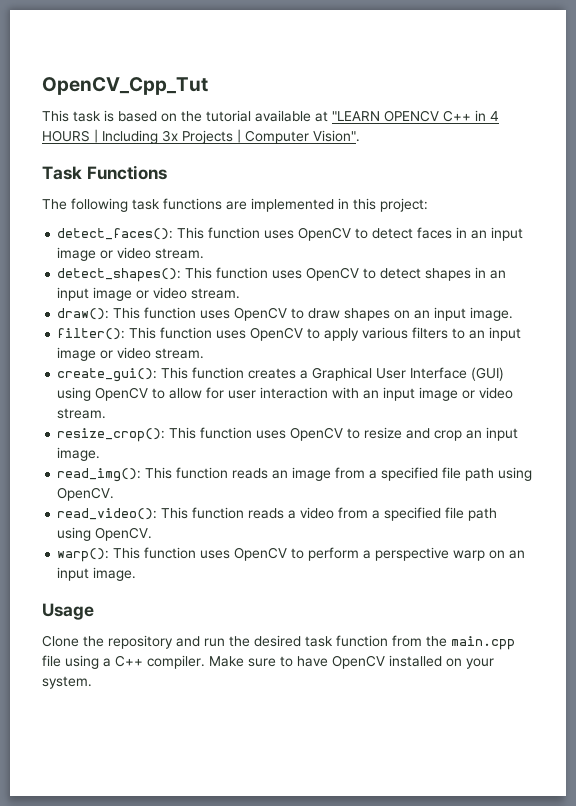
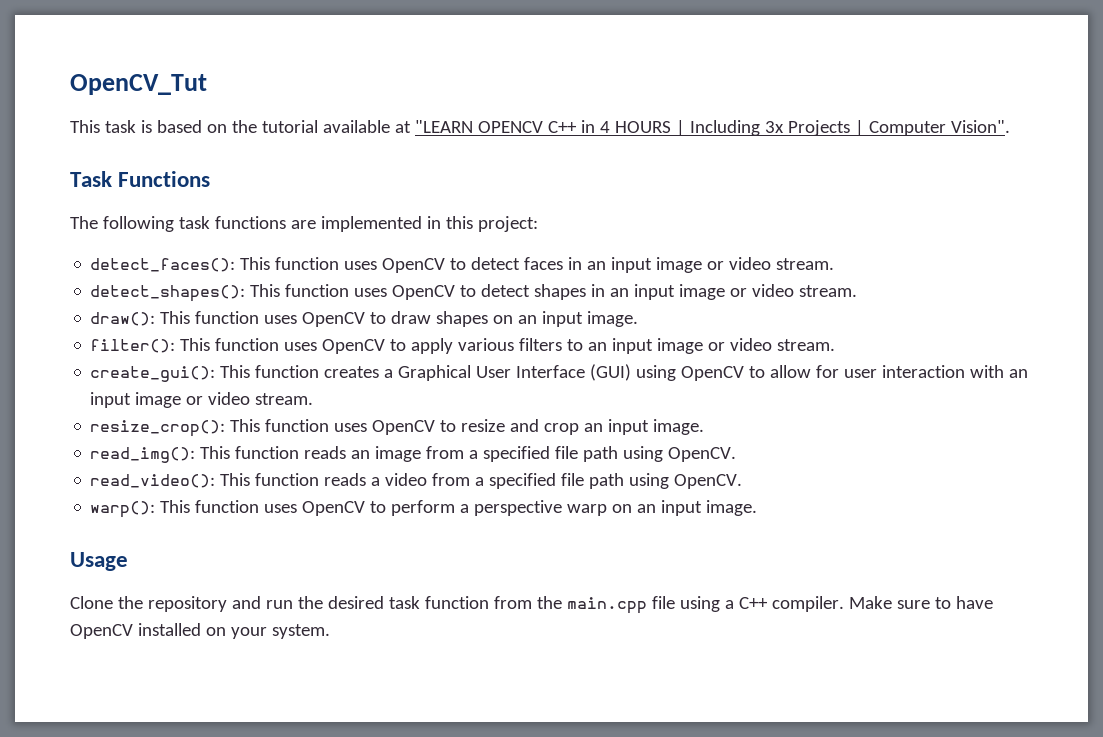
[42,77,208,95] OpenCV_Cpp_Tut -> [70,74,207,95] OpenCV_Tut

